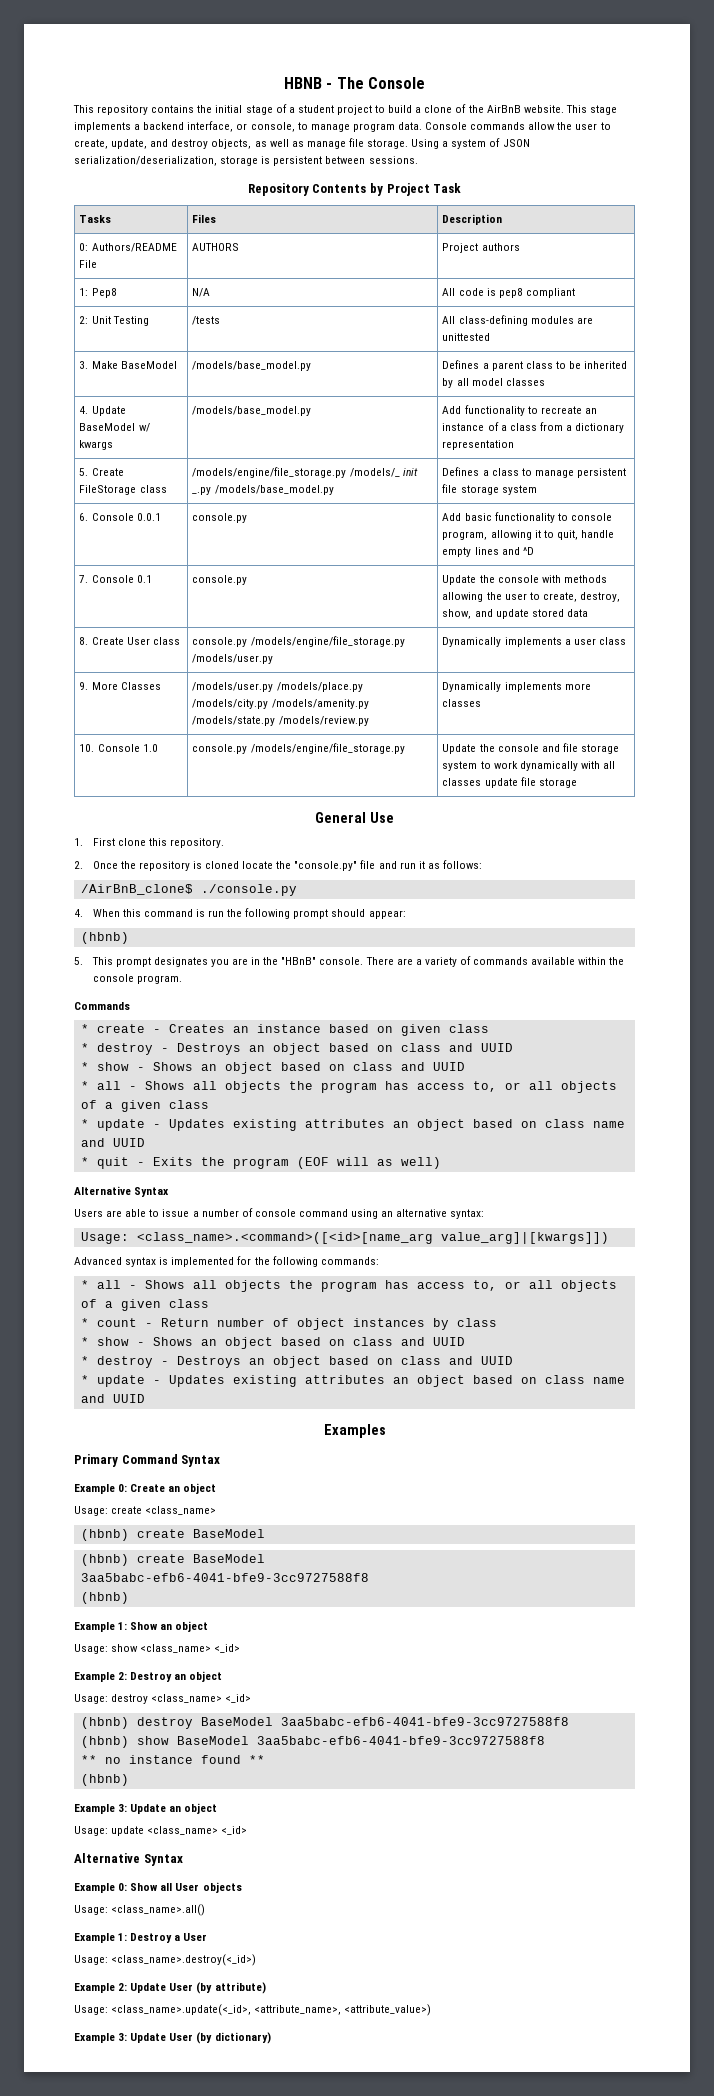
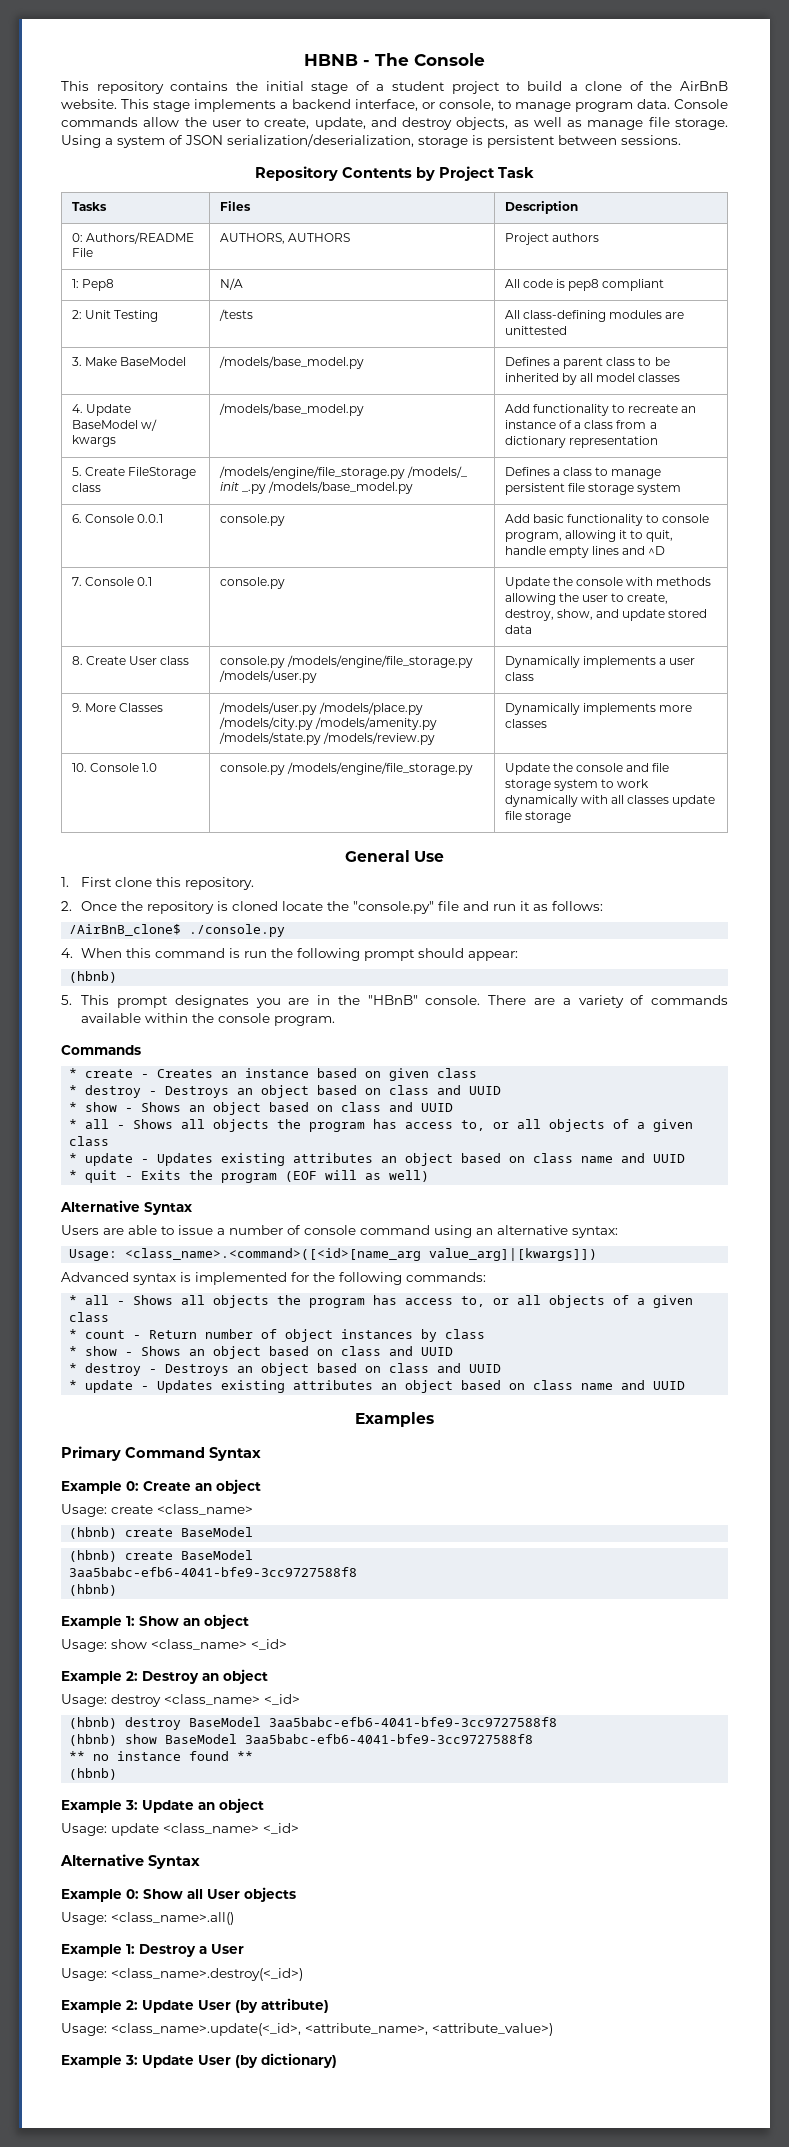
(98, 264) none -> [219,233,285,244] AUTHORS,

